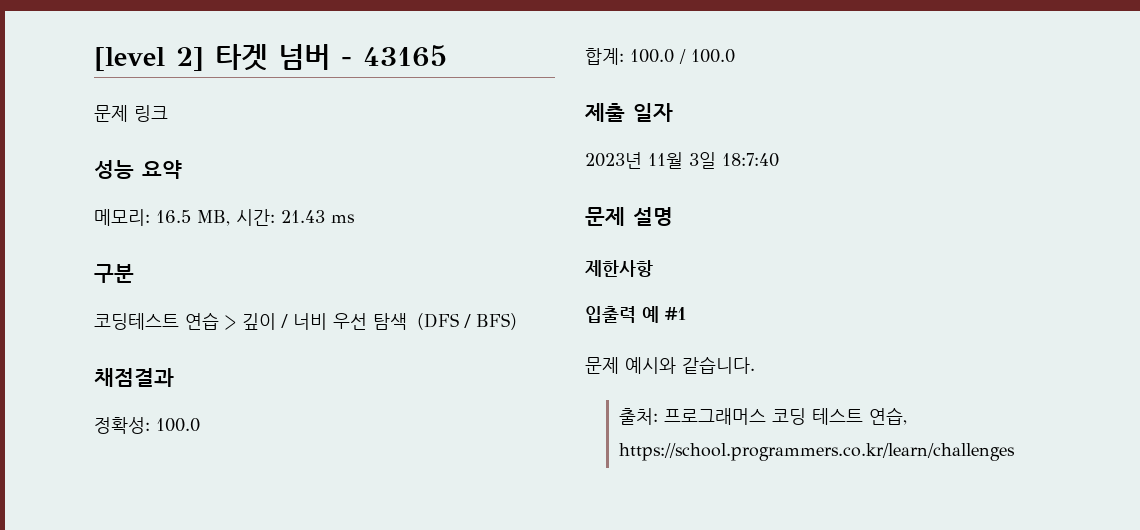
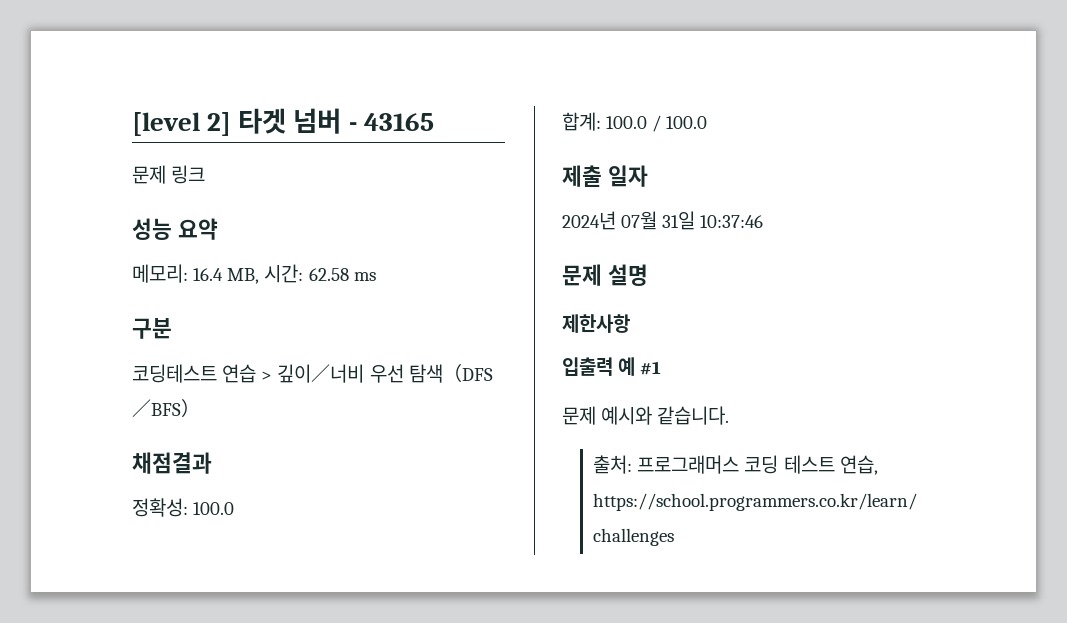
[156,210,191,223] 16.5 -> [193,268,224,281] 16.4
[281,210,325,223] 21.43 -> [308,268,349,281] 62.58
[585,152,779,169] 2023년 11월 3일 18:7:40 -> [562,211,764,230] 2024년 07월 31일 10:37:46

